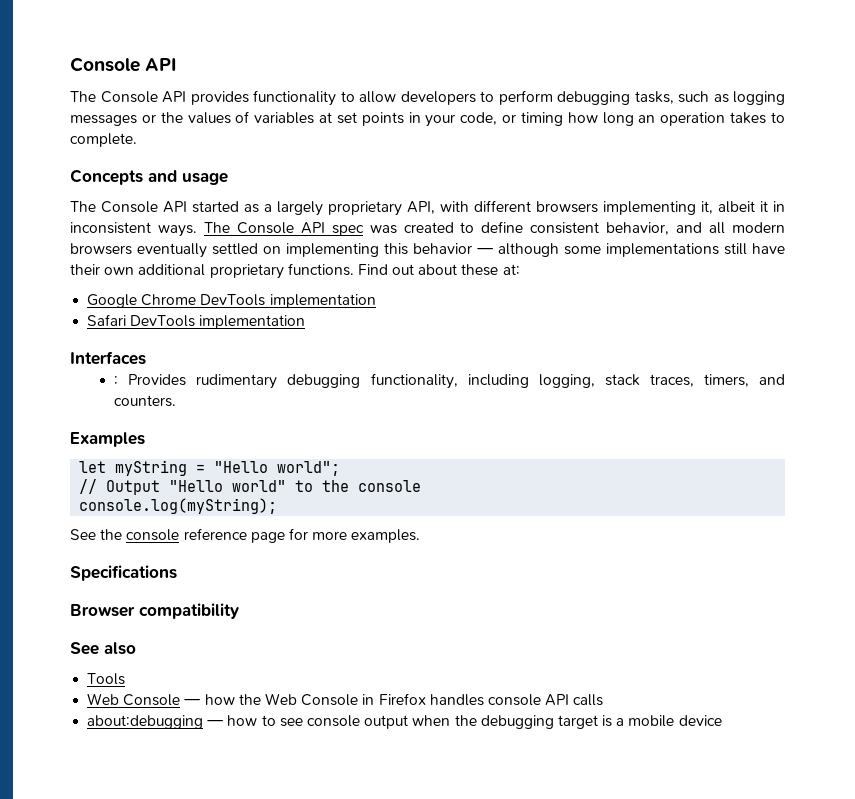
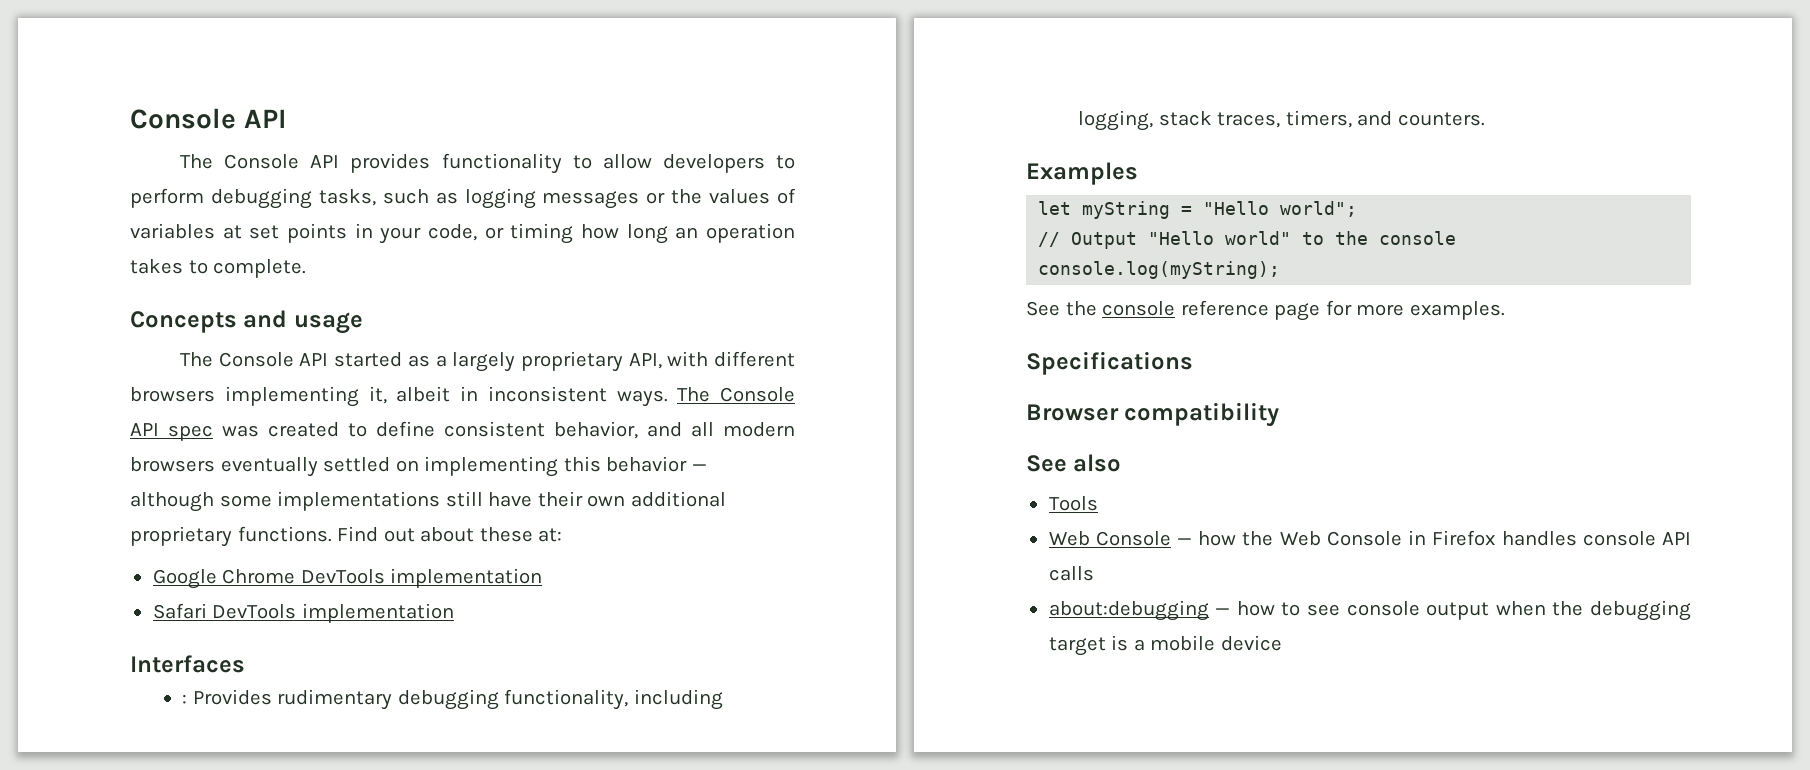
[760,201,768,212] it -> (451, 394) none

